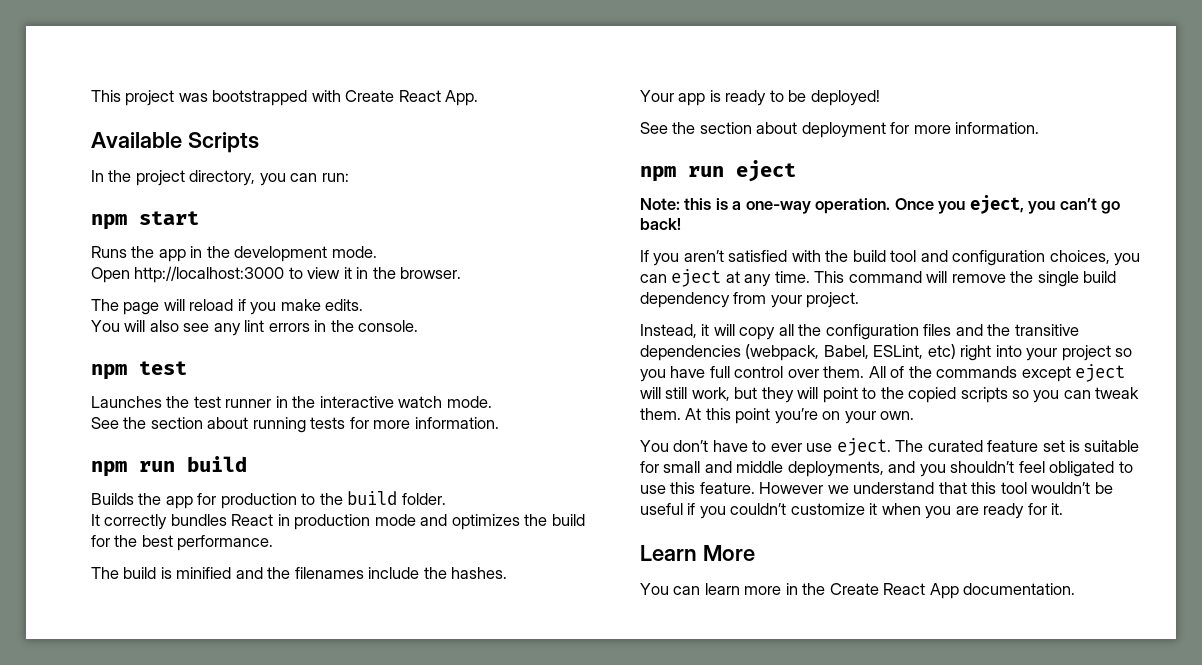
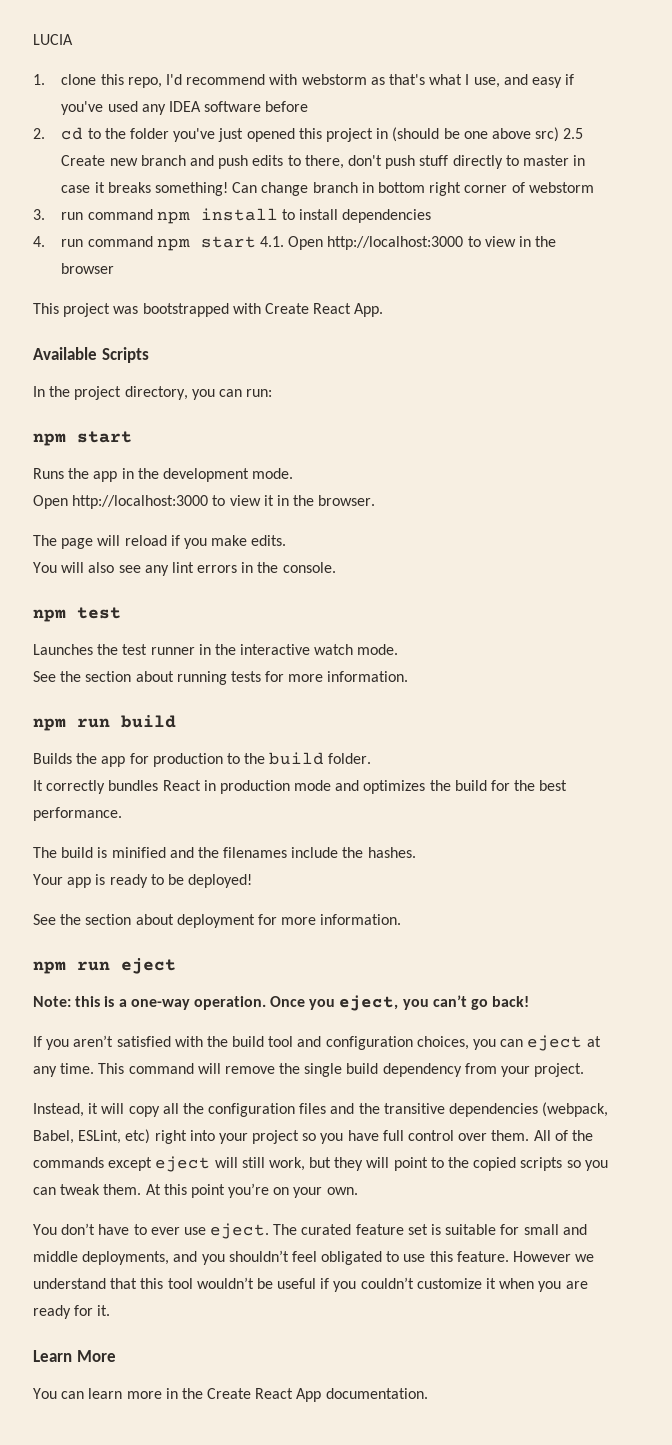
(91, 96) none -> [33,34,73,45] [33,74,575,88] [61,101,309,115] [33,127,584,142] [61,155,586,169] [61,182,594,196] [33,208,432,224] [33,236,557,251] [61,263,115,274] LUCIA // 1. clone this repo, I'd recommend with webstorm as that's what I use, and easy if you've used any IDEA software before // 2. cd to the folder you've just opened this project in (should be one above src) 2.5 Create new branch and push edits to there, don't push stuff directly to master in case it breaks something! Can change branch in bottom right corner of webstorm // 3. run command npm install to install dependencies // 4. run command npm start 4.1. Open http://localhost:3000 to view in the browser //

